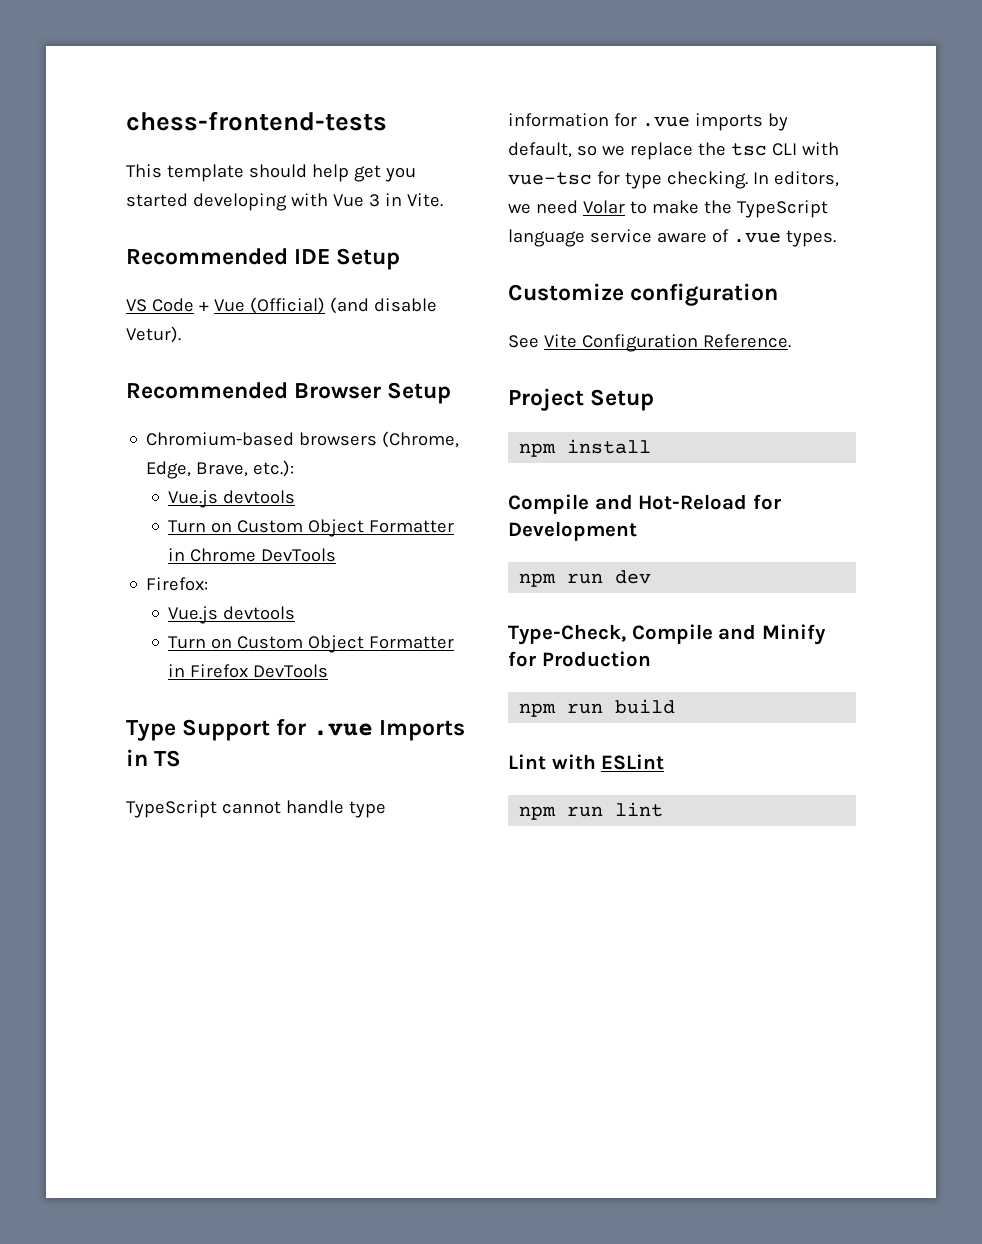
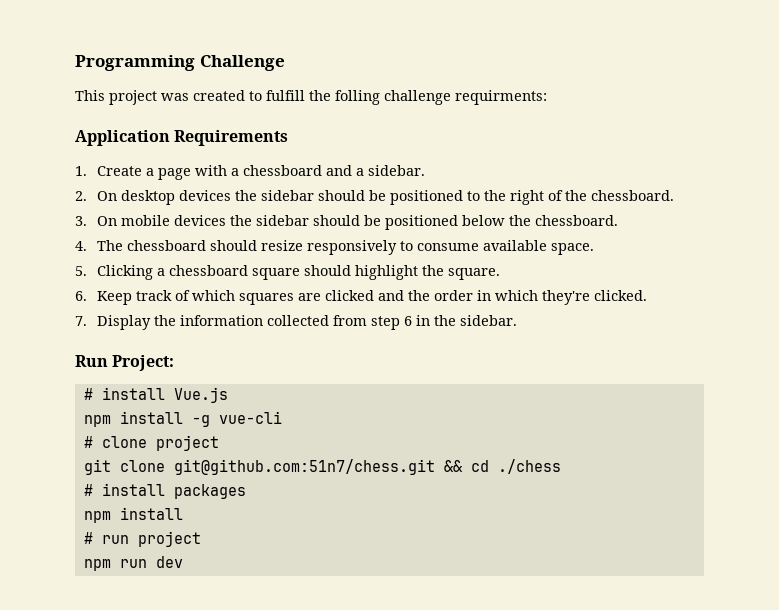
[126,111,387,131] chess-frontend-tests -> [75,55,285,71] Programming Challenge
[166,164,416,182] [126,193,443,211] [126,248,401,270] [126,297,437,314] [126,326,181,343] [126,382,452,404] [146,431,460,448] [146,460,295,479] [168,490,296,508] [168,519,455,537] [168,548,337,562] [146,577,209,591] [168,606,296,624] [168,635,455,653] [168,664,329,678] [126,719,465,741] [126,749,182,767] [126,800,386,818] [508,113,788,131] [508,142,839,160] [508,171,839,189] [508,200,828,218] [508,229,836,247] [508,283,779,306] [508,334,791,352] [508,388,655,411] [519,439,652,457] [508,494,781,514] [508,521,637,541] [519,570,652,587] [508,624,826,645] [508,651,651,667] [519,699,676,717] [508,754,665,770] [519,802,664,820] template should help get you started developing with Vue 3 in Vite. // Recommended IDE Setup // VS Code + Vue (Official) (and disable Vetur). // Recommended Browser Setup // Chromium-based browsers (Chrome, Edge, Brave, etc.): // Vue.js devtools // Turn on Custom Object Formatter in Chrome DevTools // Firefox: // Vue.js devtools // Turn on Custom Object Formatter in Firefox DevTools // Type Support for .vue Imports in TS // TypeScript cannot handle type information for .vue imports by default, so we replace the tsc CLI with vue-tsc for type checking. In editors, we need Volar to make the TypeScript language service aware of .vue types. // Customize configuration // See Vite Configuration Reference. // Project Setup // npm install // Compile and Hot-Reload for Development // npm run dev // Type-Check, Compile and Minify for Production // npm run build // Lint with ESLint // npm run lint -> [109,90,547,105] [75,130,289,146] [75,165,426,180] [75,190,675,205] [75,215,619,230] [75,240,595,255] [75,265,501,280] [75,290,648,305] [75,315,518,330] [75,355,175,371] [83,387,228,403] [83,411,282,427] [83,435,219,451] [83,459,561,475] [83,483,246,499] [83,507,183,523] [83,531,201,547] [83,556,183,571] project was created to fulfill the folling challenge requirments: // Application Requirements // 1. Create a page with a chessboard and a sidebar. // 2. On desktop devices the sidebar should be positioned to the right of the chessboard. // 3. On mobile devices the sidebar should be positioned below the chessboard. // 4. The chessboard should resize responsively to consume available space. // 5. Clicking a chessboard square should highlight the square. // 6. Keep track of which squares are clicked and the order in which they're clicked. // 7. Display the information collected from step 6 in the sidebar. // Run Project: // # install Vue.js // npm install -g vue-cli // # clone project // git clone git@github.com:51n7/chess.git && cd ./chess // # install packages // npm install // # run project // npm run dev

